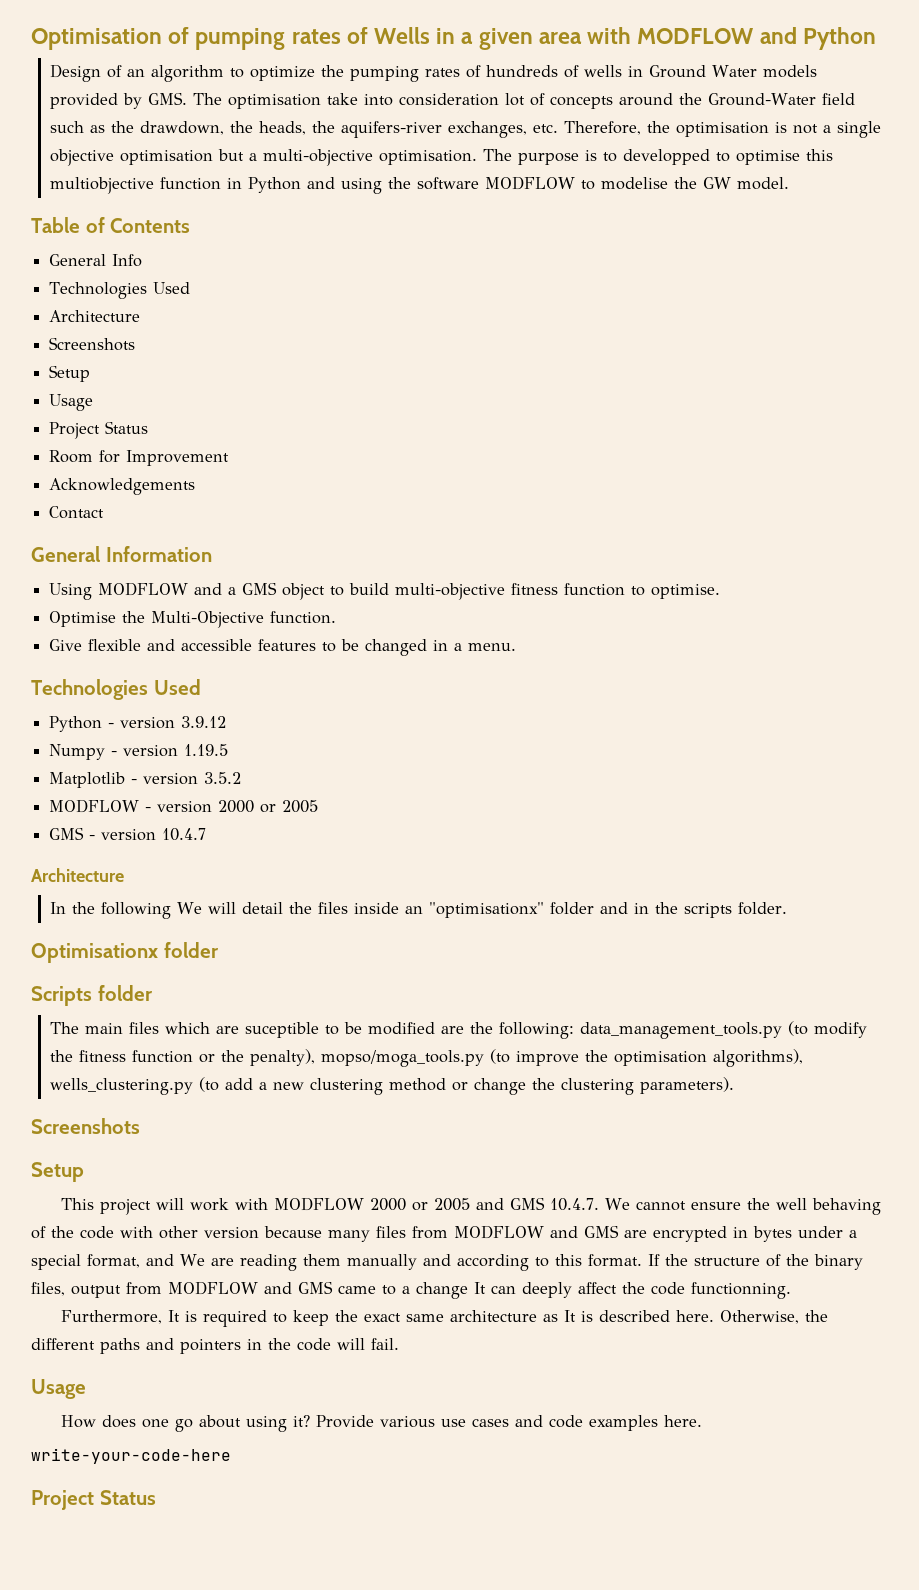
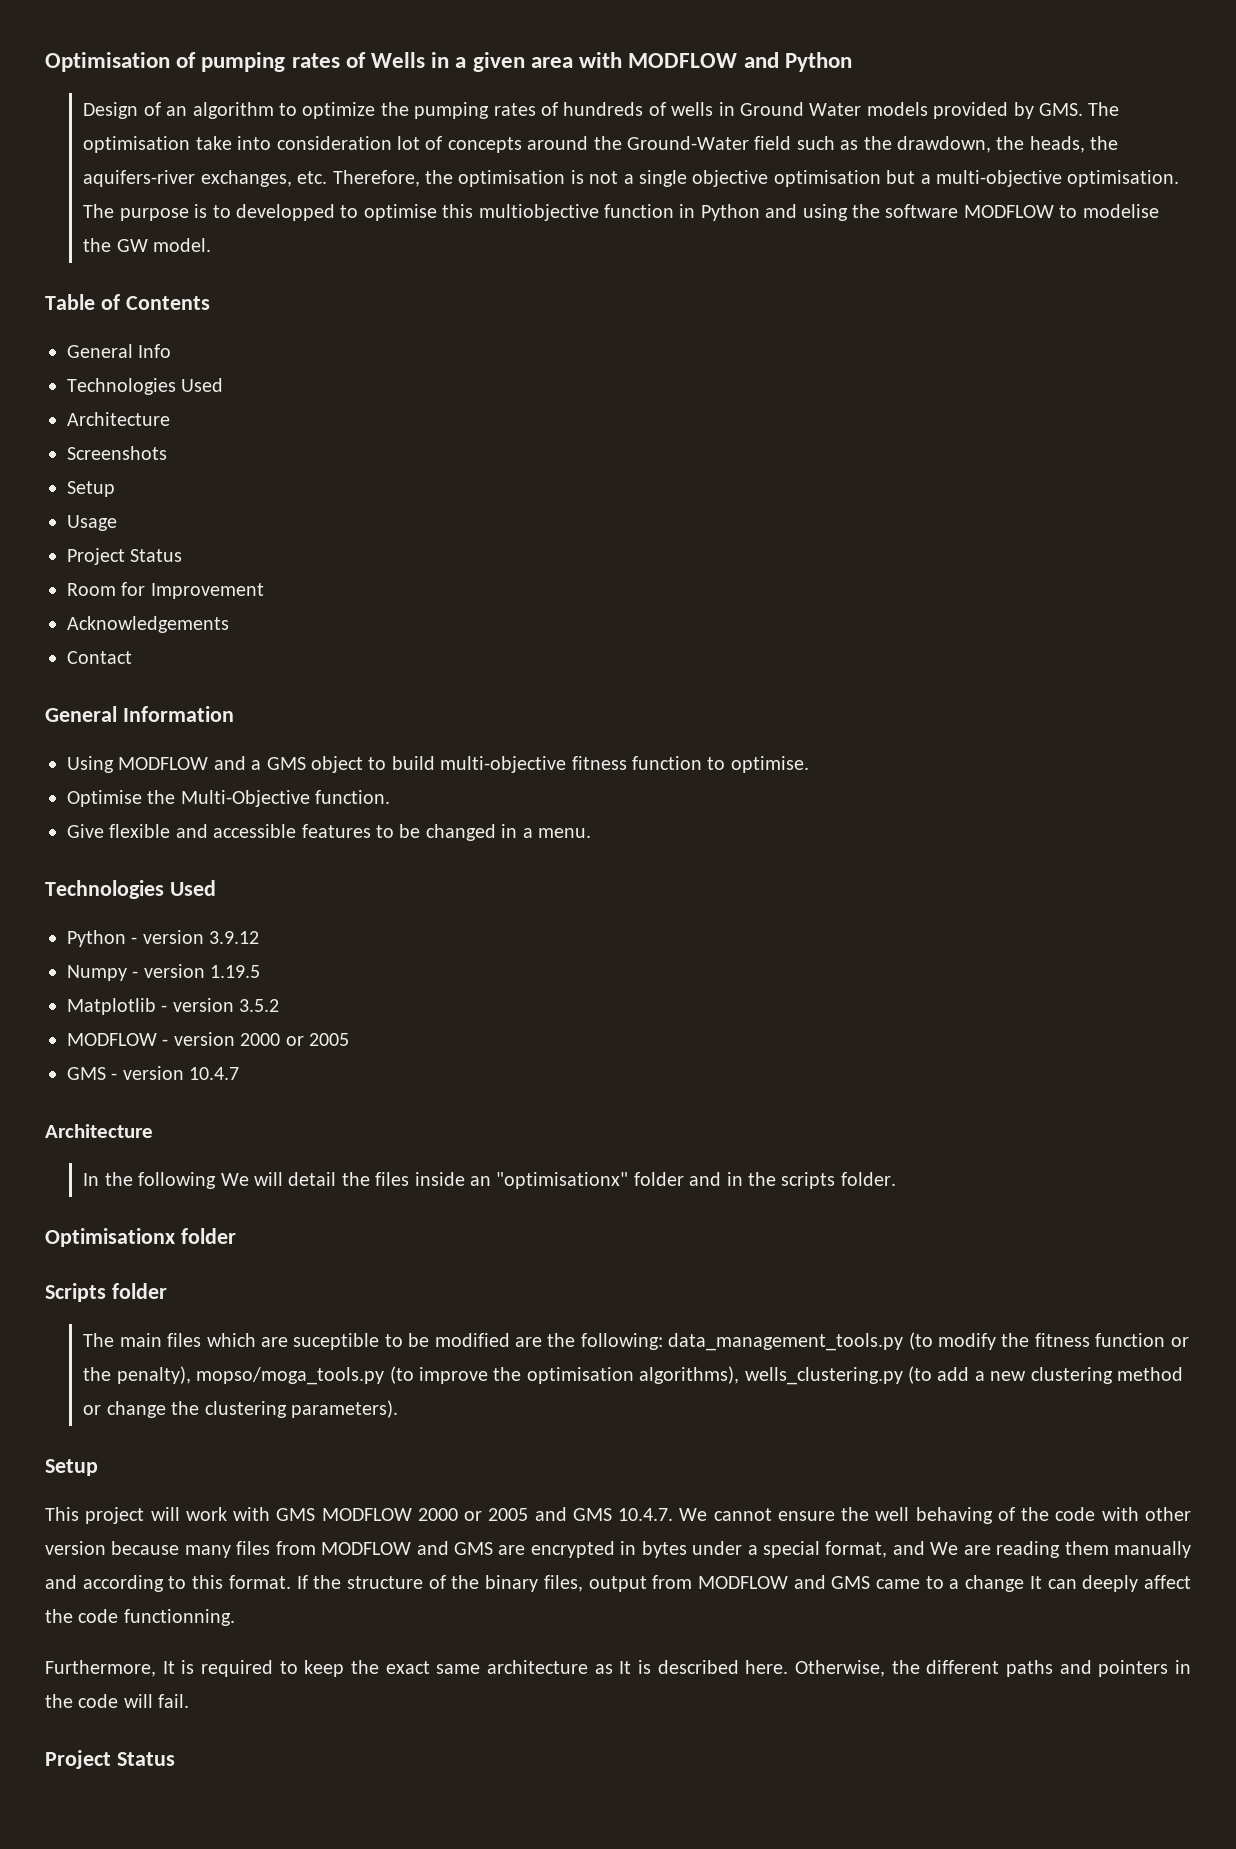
[31,1118,140,1134] // Screenshots -> (398, 1409) none
(269, 1204) none -> [276,1508,316,1521] GMS
[31,1379,86,1399] [61,1415,703,1432] [31,1448,231,1464] // Usage // How does one go about using it? Provide various use cases and code examples here. // write-your-code-here -> (190, 1701) none

